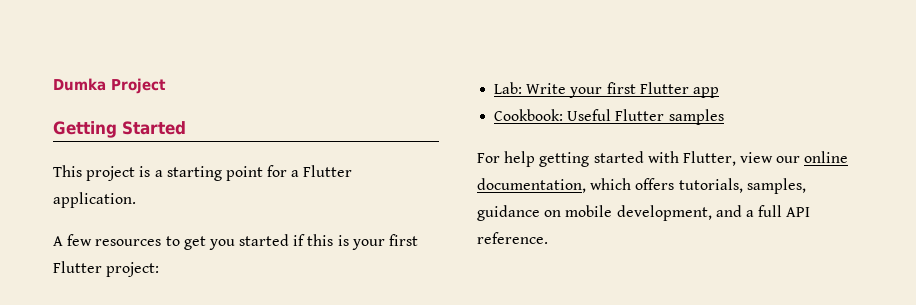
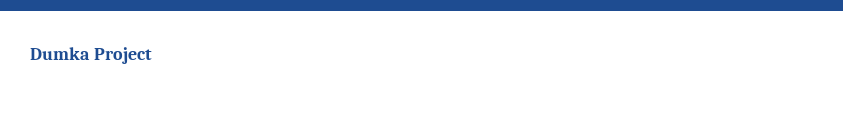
[53,121,186,138] [53,165,353,181] [53,192,136,208] [53,234,419,250] [53,261,160,277] [494,82,719,98] [494,109,724,125] [477,151,849,167] [477,178,806,194] [477,205,811,221] [477,232,548,244] // Getting Started // This project is a starting point for a Flutter application. // A few resources to get you started if this is your first Flutter project: // Lab: Write your first Flutter app // Cookbook: Useful Flutter samples // For help getting started with Flutter, view our online documentation, which offers tutorials, samples, guidance on mobile development, and a full API reference. -> (152, 55) none

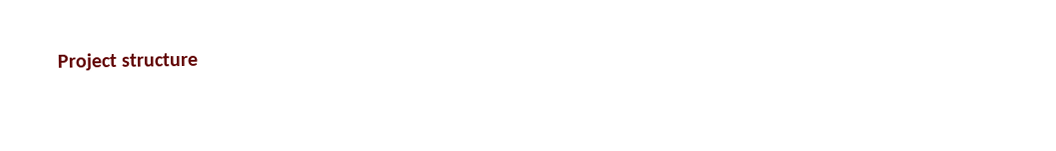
[30,47,152,64] Dumka Project -> [57,52,199,71] Project structure

